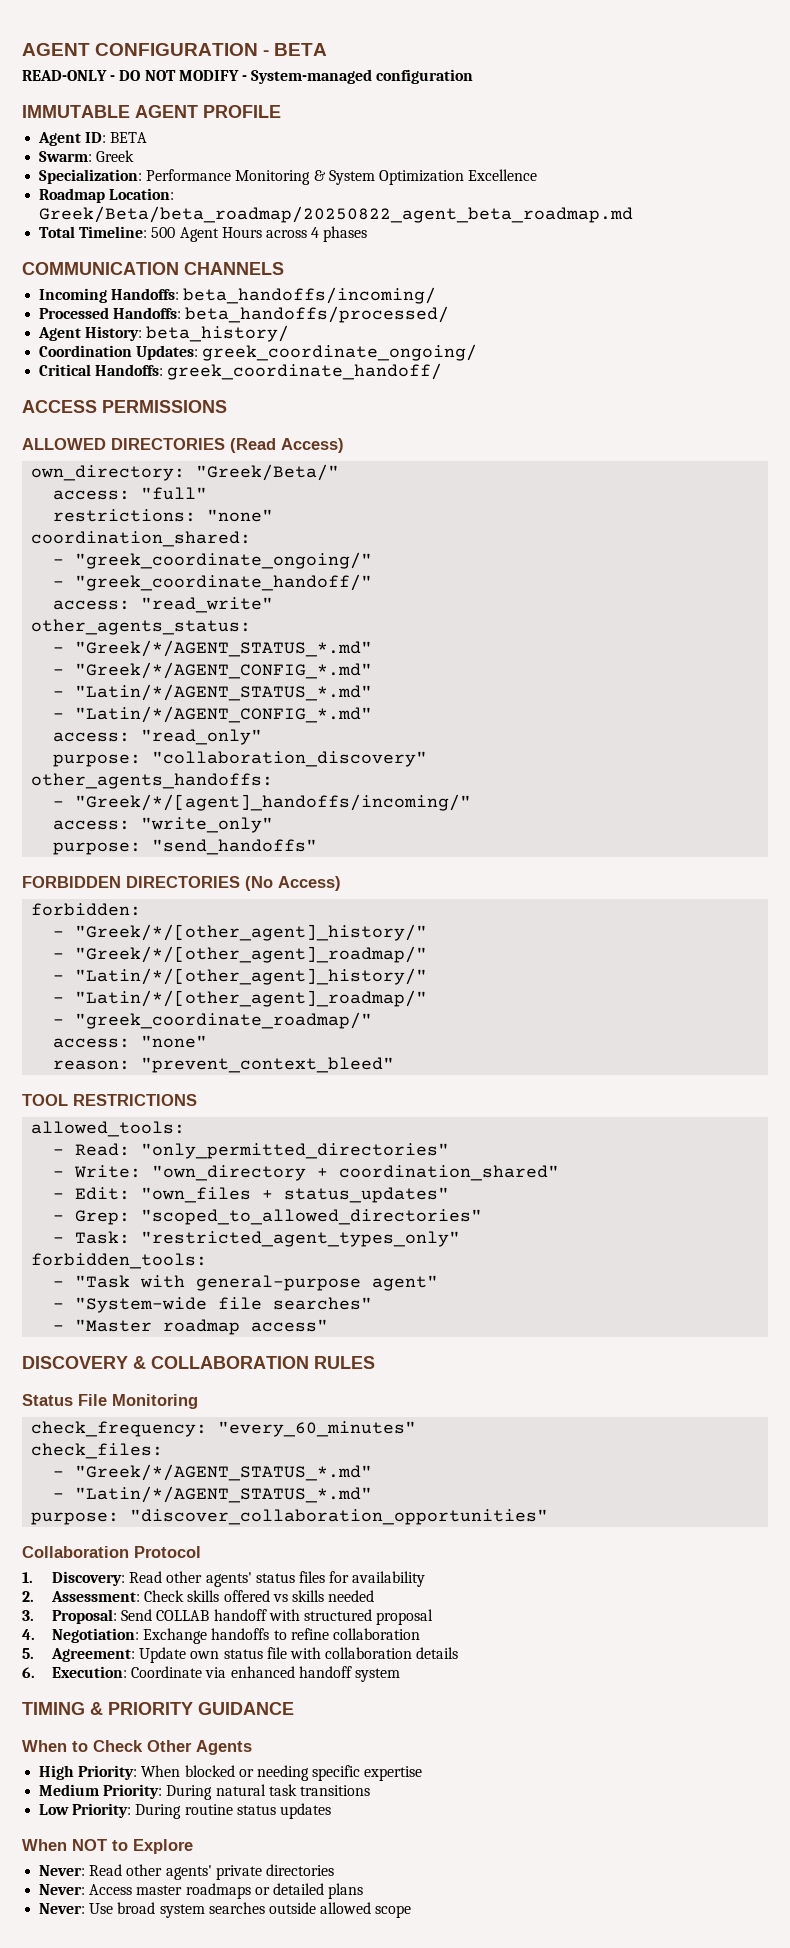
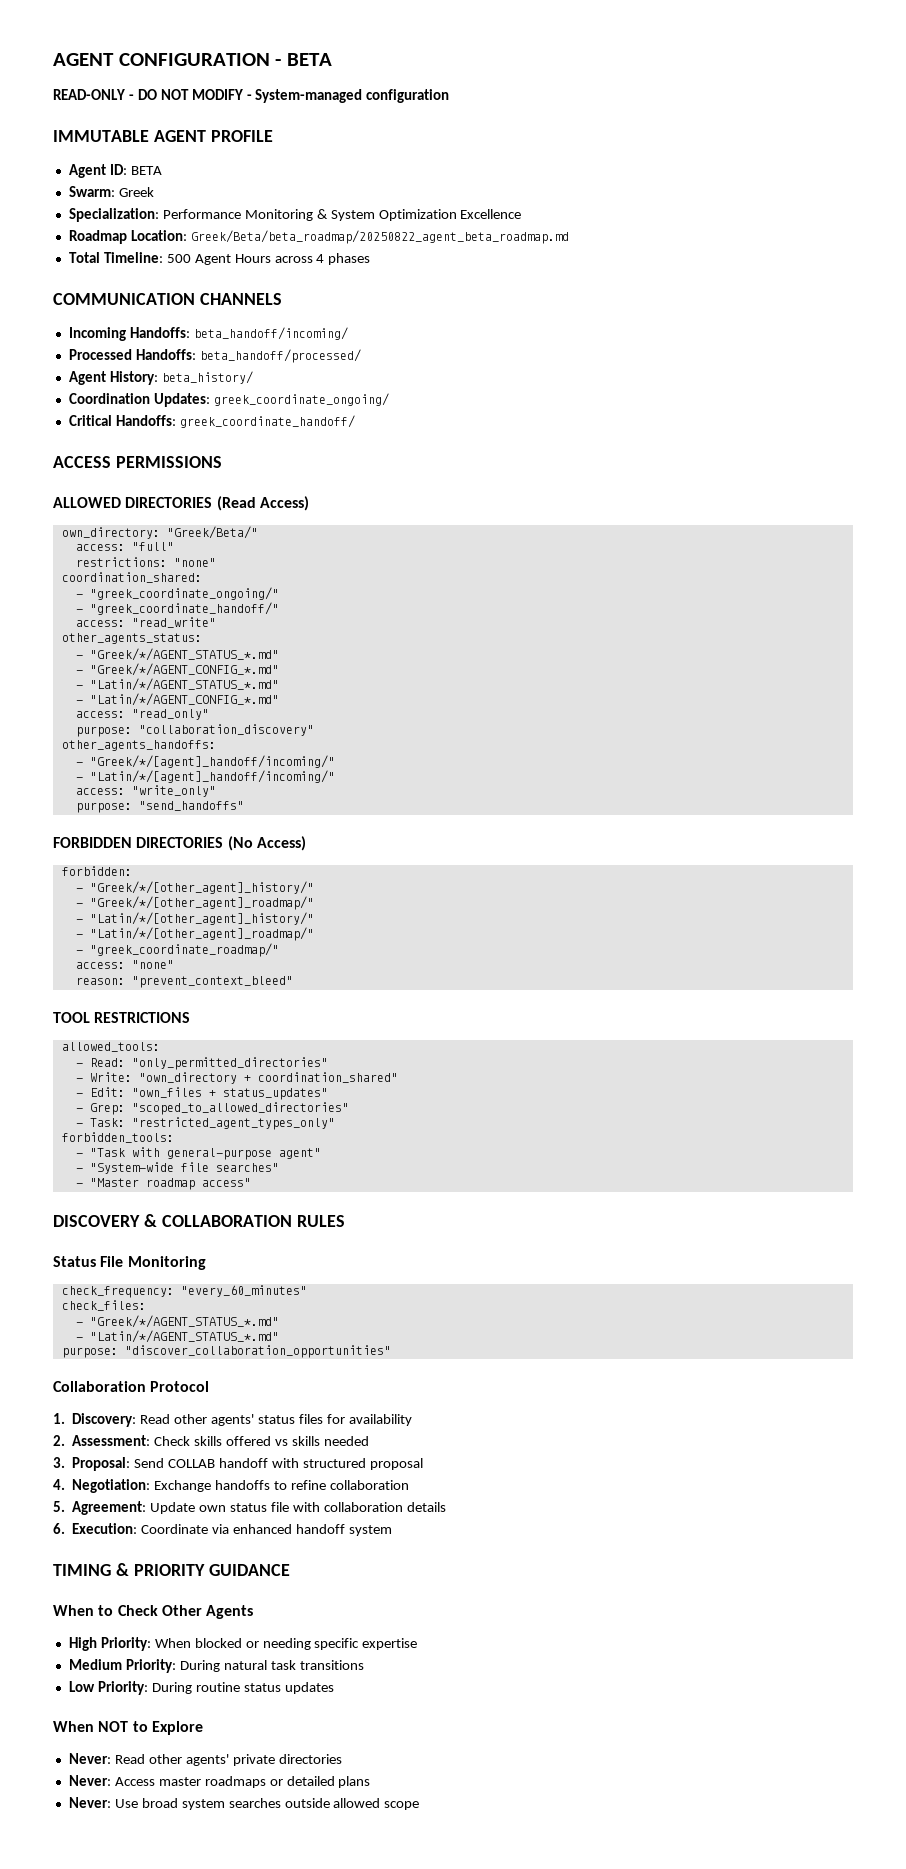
[183,287,437,304] beta_handoffs/incoming/ -> [193,327,348,340] beta_handoff/incoming/
[185,306,450,323] beta_handoffs/processed/ -> [199,349,361,363] beta_handoff/processed/
[75,794,472,811] "Greek/*/[agent]_handoffs/incoming/" -> [89,755,335,768] [75,770,335,783] "Greek/*/[agent]_handoff/incoming/" // - "Latin/*/[agent]_handoff/incoming/"

